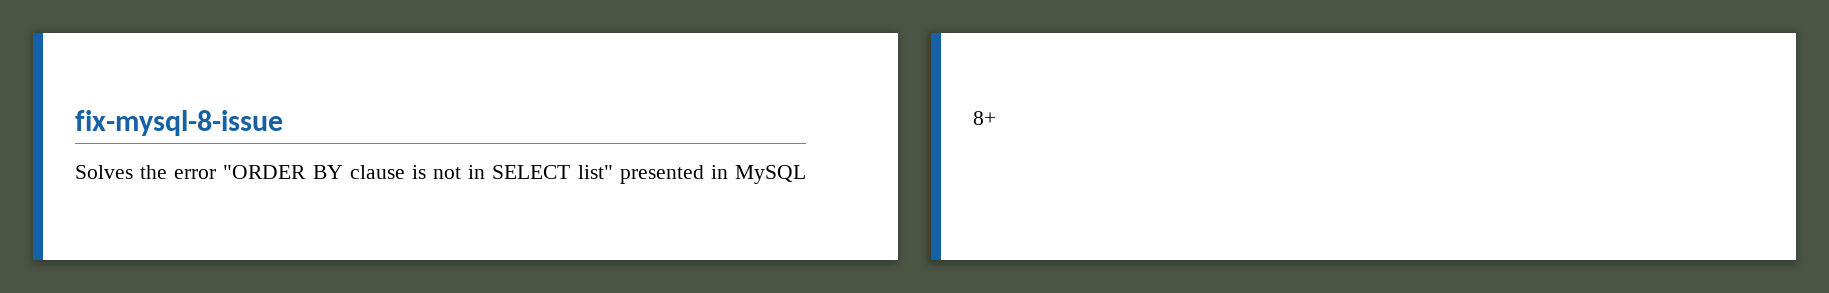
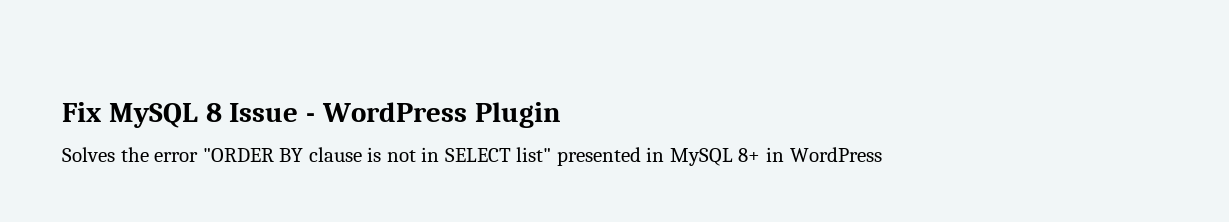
[75,110,283,136] fix-mysql-8-issue -> [62,102,561,128] Fix MySQL 8 Issue - WordPress Plugin
(996, 118) none -> [766,147,882,162] in WordPress

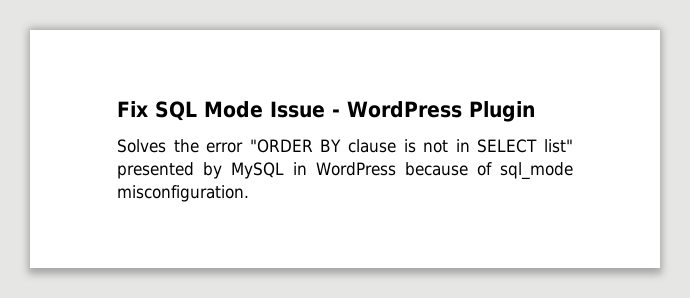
[108,103,222,128] MySQL 8 -> [155,101,263,121] SQL Mode
[646,147,882,166] in MySQL 8+ in WordPress -> [203,162,573,180] [117,185,249,202] by MySQL in WordPress because of sql_mode misconfiguration.

